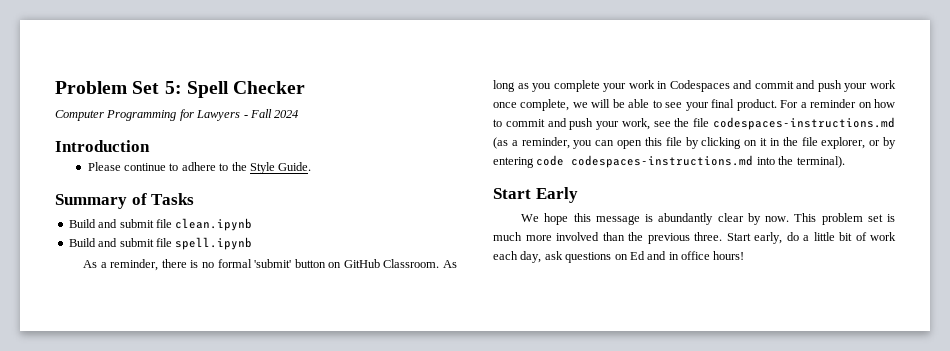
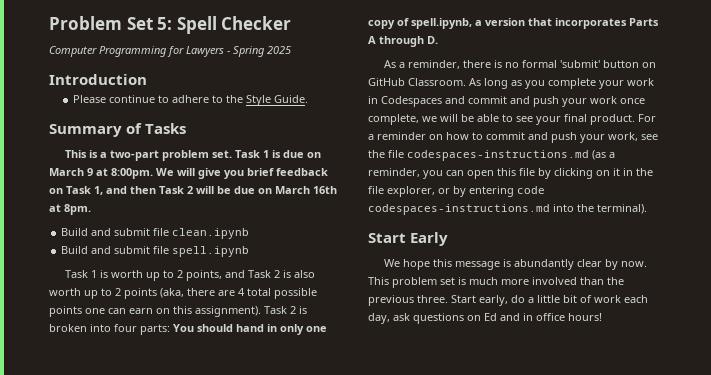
[249,109,299,118] Fall 2024 -> [233,46,291,57] Spring 2025
(195, 199) none -> [64,150,321,161] [49,168,328,179] [49,186,337,195] [49,204,91,215] // This is a two-part problem set. Task 1 is due on March 9 at 8:00pm. We will give you brief feedback on Task 1, and then Task 2 will be due on March 16th at 8pm.
(253, 243) none -> [64,270,315,281] [49,288,317,299] [49,306,307,317] [49,324,327,335] [368,18,659,29] [368,36,438,47] // Task 1 is worth up to 2 points, and Task 2 is also worth up to 2 points (aka, there are 4 total possible points one can earn on this assignment). Task 2 is broken into four parts: You should hand in only one copy of spell.ipynb, a version that incorporates Parts A through D.

